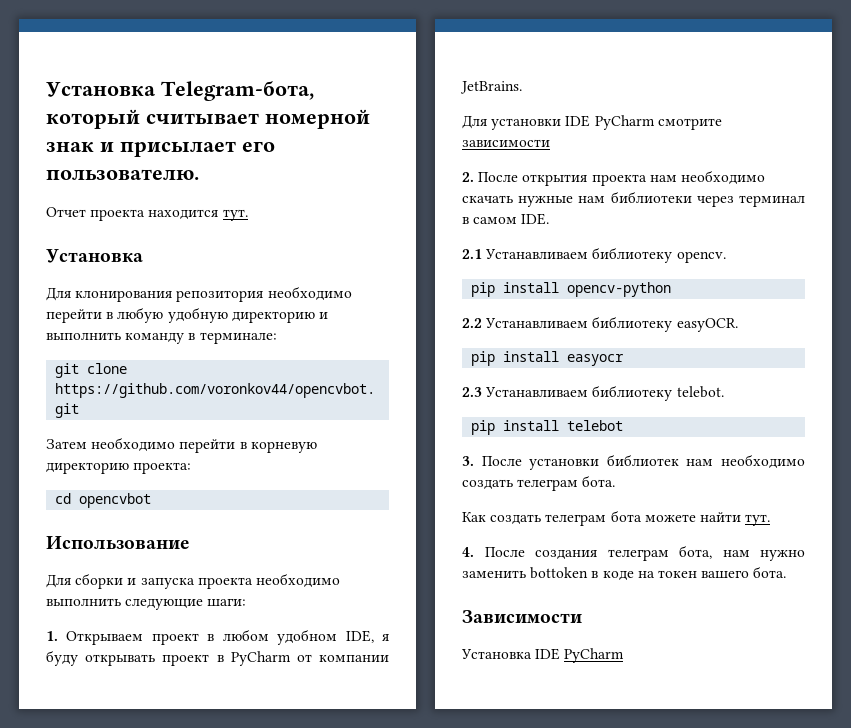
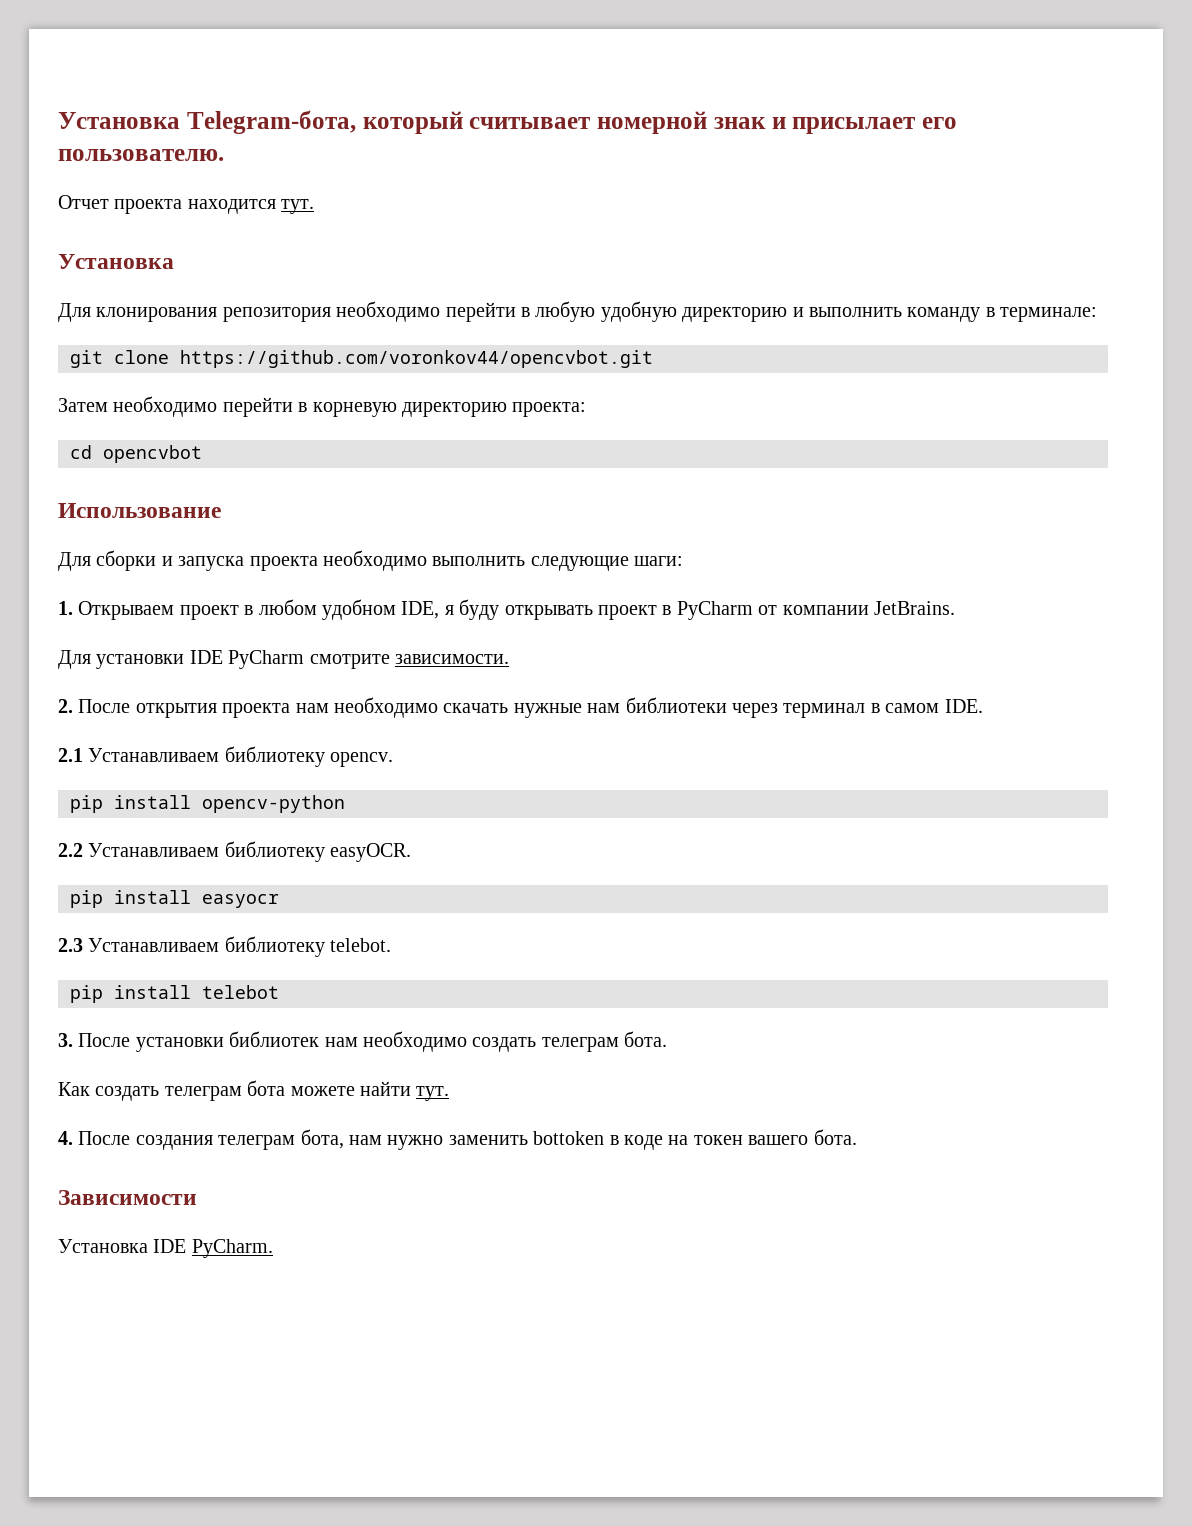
[462,139,550,147] зависимости -> [395,654,509,664] зависимости.
[564,648,625,663] PyCharm -> [191,1239,273,1258] PyCharm.

